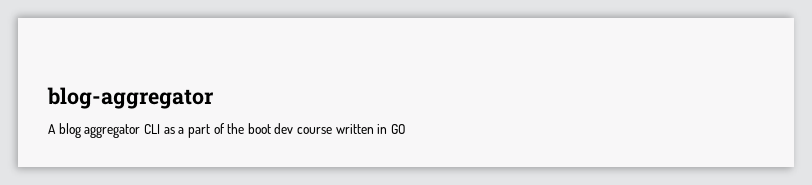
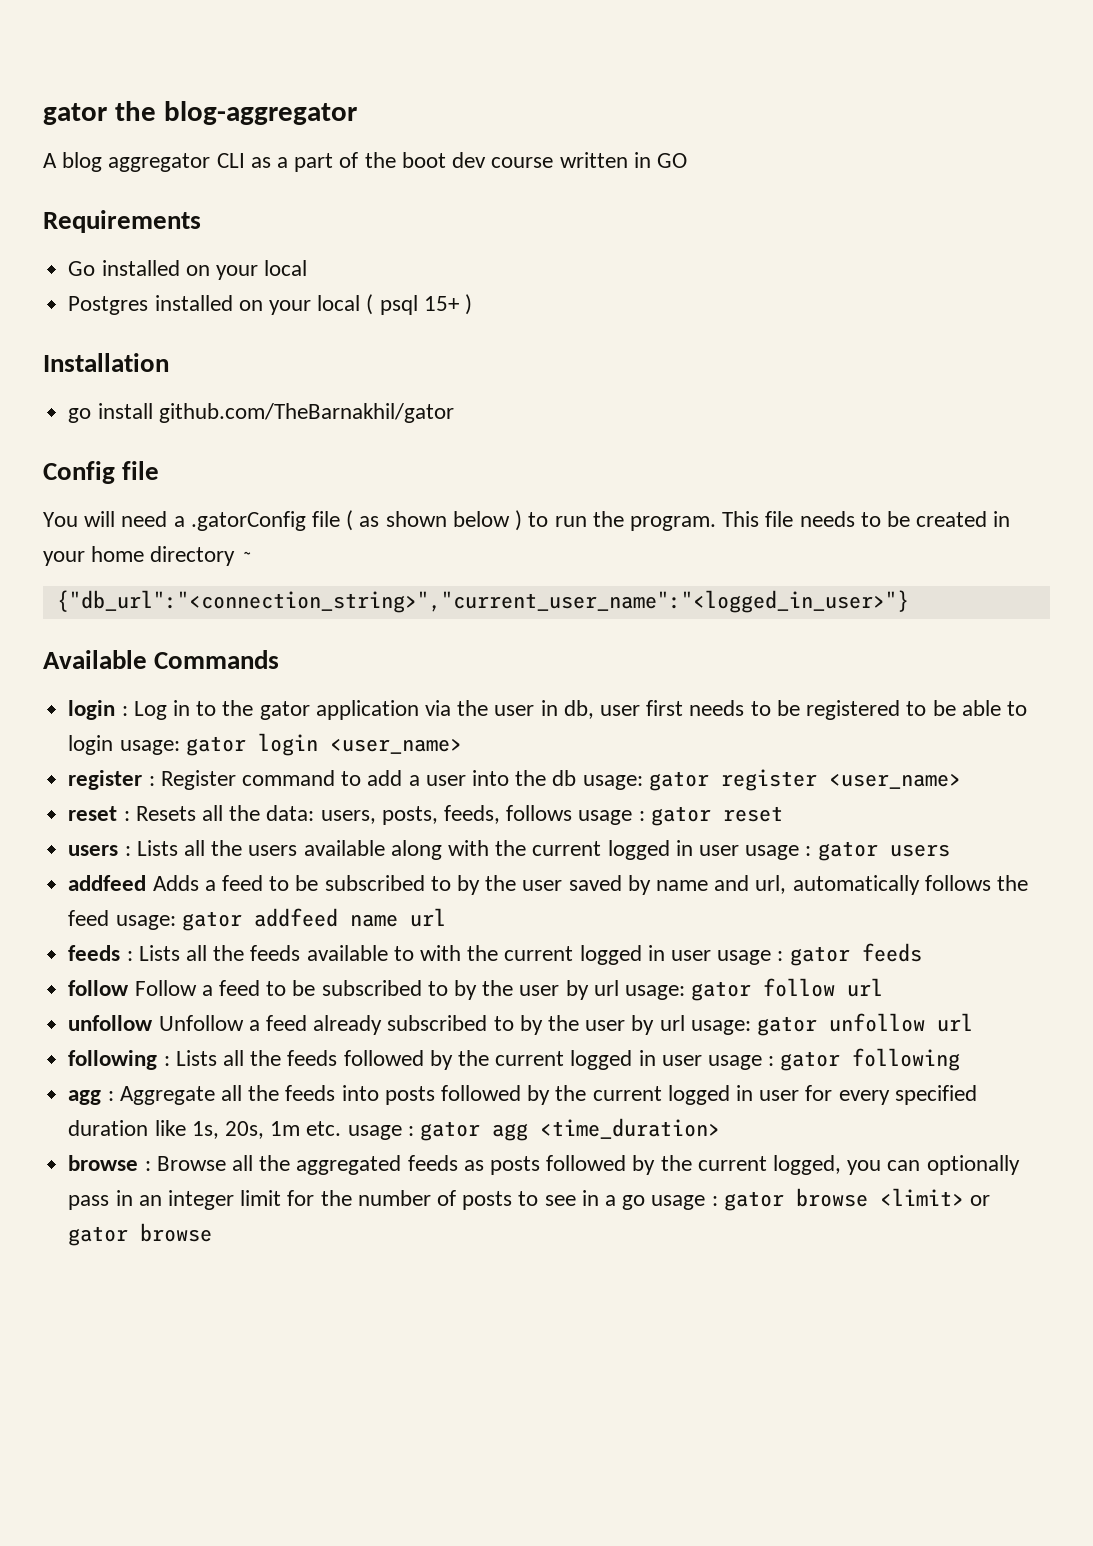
(47, 98) none -> [43,101,156,125] gator the
(407, 129) none -> [43,210,201,233] [68,260,308,280] [68,294,472,315] [43,353,169,372] [68,403,454,423] [43,461,160,484] [43,510,1011,531] [43,546,253,566] [56,590,909,613] [43,650,280,669] [68,700,1027,720] [68,733,462,756] [68,769,961,791] [68,805,783,826] [68,840,950,861] [68,875,1029,895] [68,908,446,931] [68,943,922,966] [68,978,884,1001] [68,1013,974,1036] [68,1048,961,1071] [68,1085,977,1105] [68,1118,720,1141] [68,1155,1020,1175] [68,1188,991,1211] [68,1223,213,1246] // Requirements // Go installed on your local // Postgres installed on your local ( psql 15+ ) // Installation // go install github.com/TheBarnakhil/gator // Config file // You will need a .gatorConfig file ( as shown below ) to run the program. This file needs to be created in your home directory ~ // {"db_url":"<connection_string>","current_user_name":"<logged_in_user>"} // Available Commands // login : Log in to the gator application via the user in db, user first needs to be registered to be able to login usage: gator login <user_name> // register : Register command to add a user into the db usage: gator register <user_name> // reset : Resets all the data: users, posts, feeds, follows usage : gator reset // users : Lists all the users available along with the current logged in user usage : gator users // addfeed Adds a feed to be subscribed to by the user saved by name and url, automatically follows the feed usage: gator addfeed name url // feeds : Lists all the feeds available to with the current logged in user usage : gator feeds // follow Follow a feed to be subscribed to by the user by url usage: gator follow url // unfollow Unfollow a feed already subscribed to by the user by url usage: gator unfollow url // following : Lists all the feeds followed by the current logged in user usage : gator following // agg : Aggregate all the feeds into posts followed by the current logged in user for every specified duration like 1s, 20s, 1m etc. usage : gator agg <time_duration> // browse : Browse all the aggregated feeds as posts followed by the current logged, you can optionally pass in an integer limit for the number of posts to see in a go usage : gator browse <limit> or gator browse

